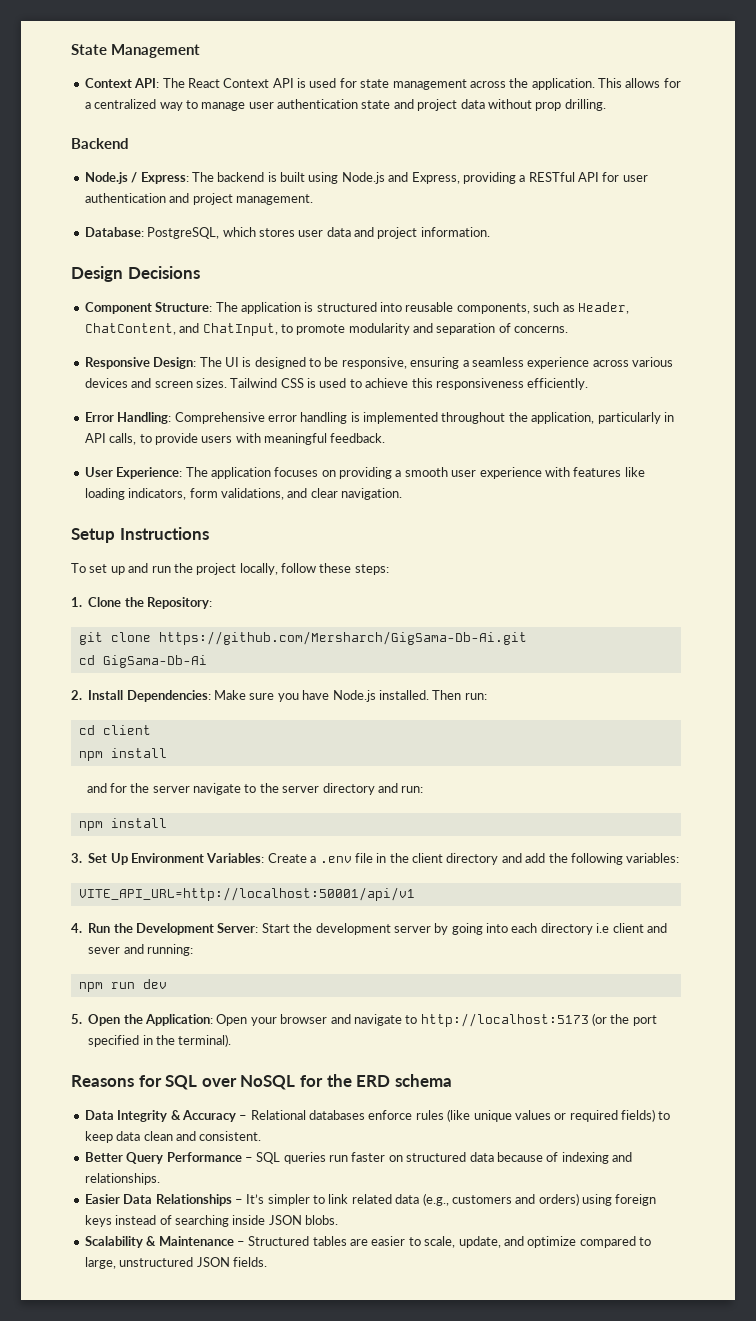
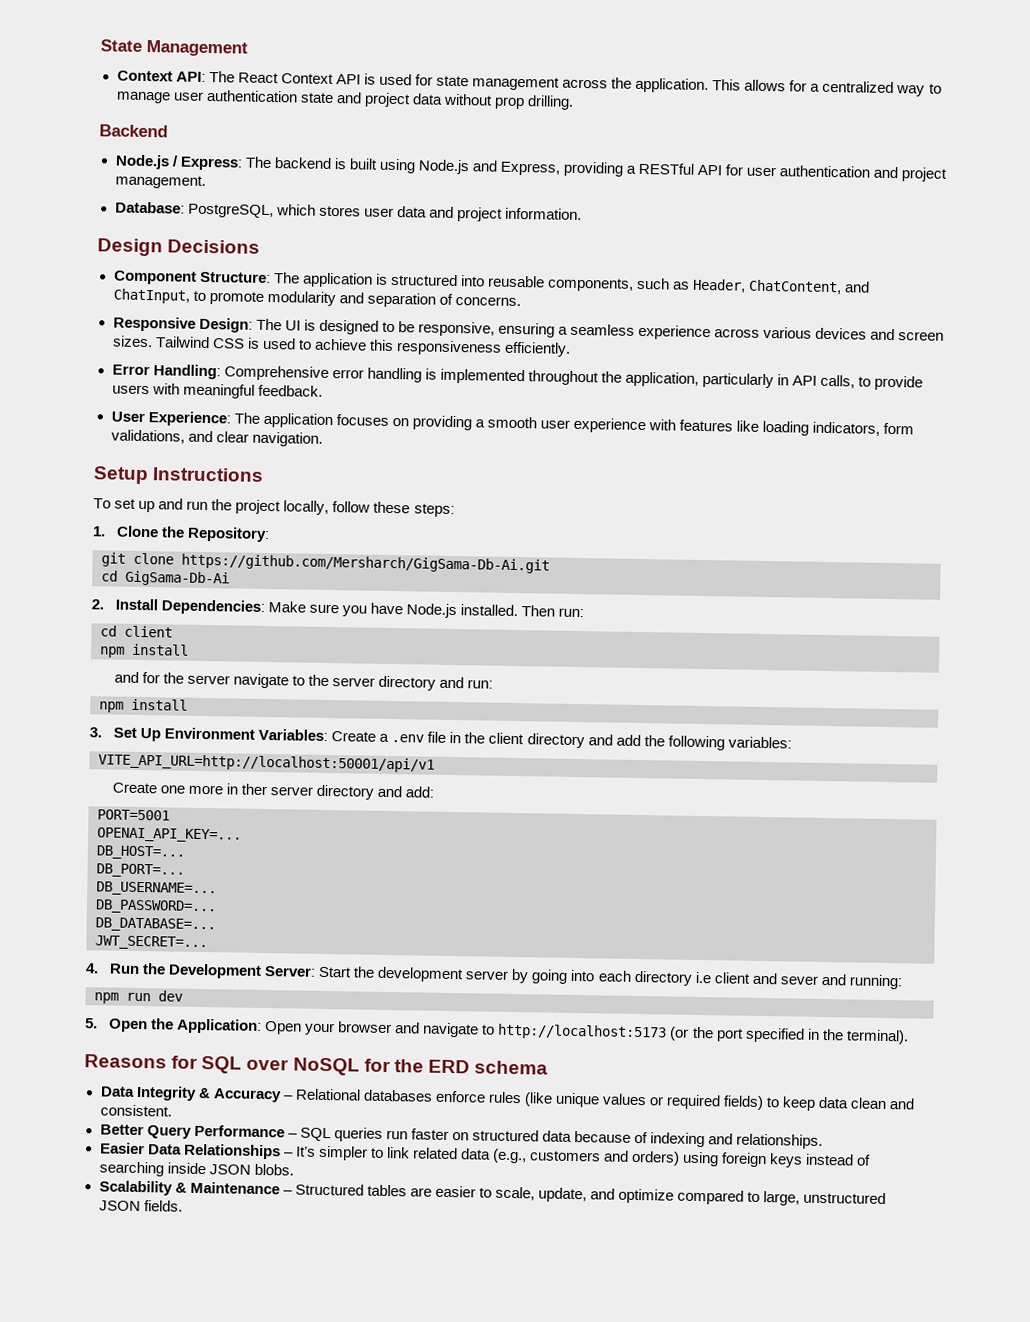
(415, 894) none -> [111,782,435,800] [97,809,170,821] [97,827,242,843] [96,845,185,860] [96,863,185,878] [96,881,217,897] [95,899,217,915] [95,917,216,933] [95,935,208,951] // Create one more in ther server directory and add: // PORT=5001 // OPENAI_API_KEY=... // DB_HOST=... // DB_PORT=... // DB_USERNAME=... // DB_PASSWORD=... // DB_DATABASE=... // JWT_SECRET=...

